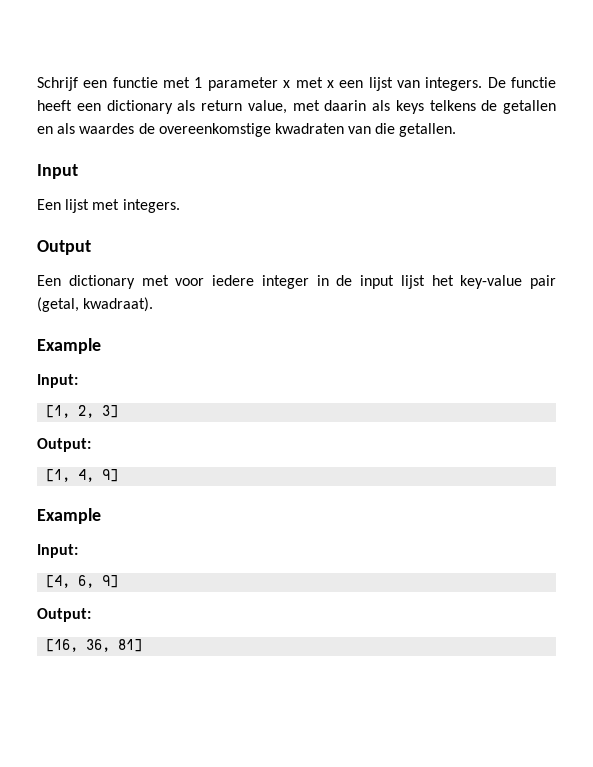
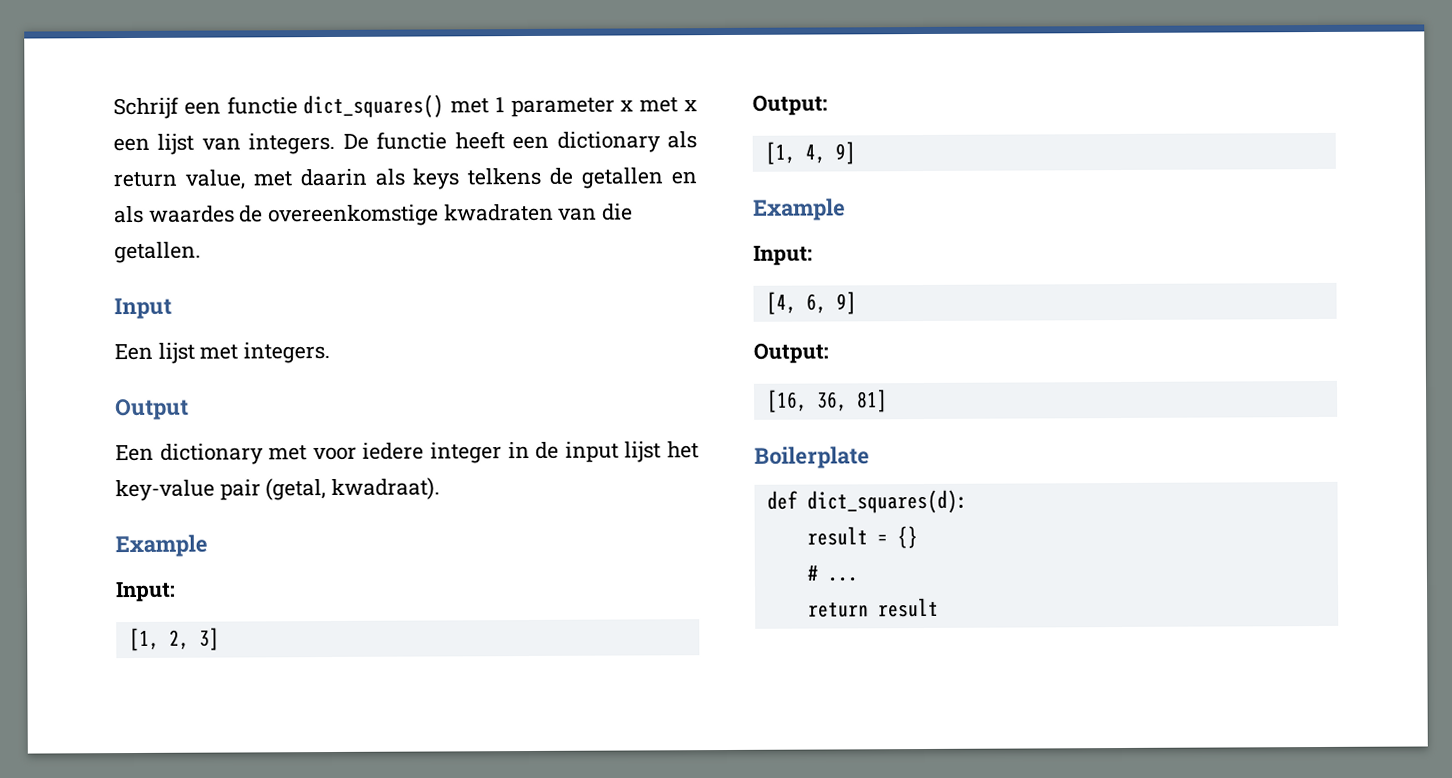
(158, 82) none -> [303,94,445,119] dict_squares()
(143, 645) none -> [754,446,870,469] [766,489,968,514] [806,526,918,549] [806,564,858,582] [807,597,939,618] // Boilerplate // def dict_squares(d): // result = {} // # ... // return result

